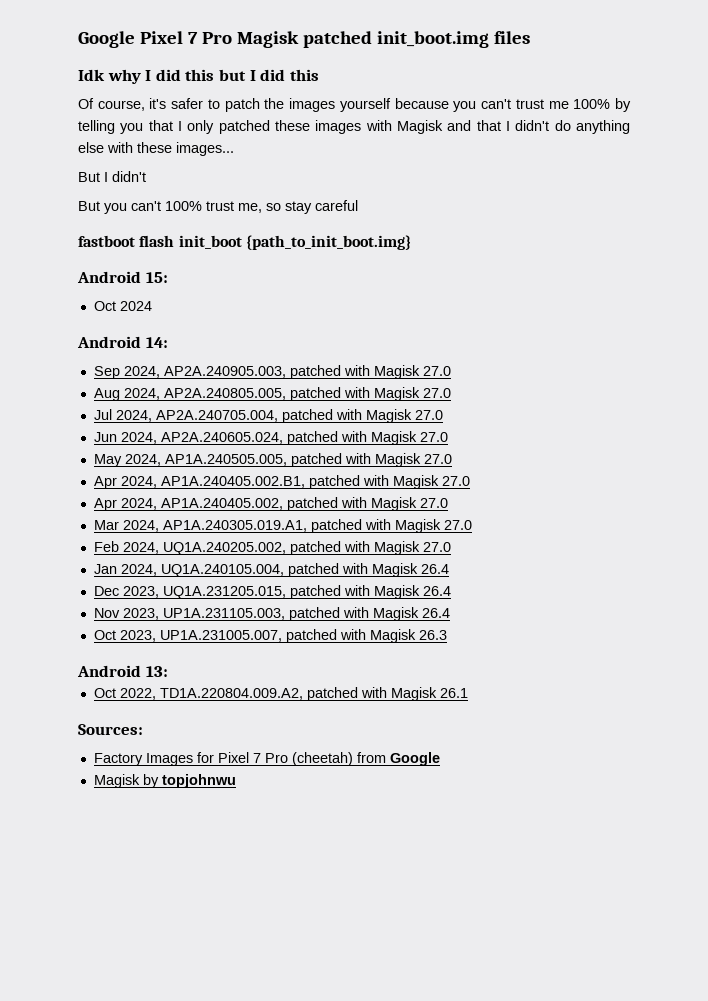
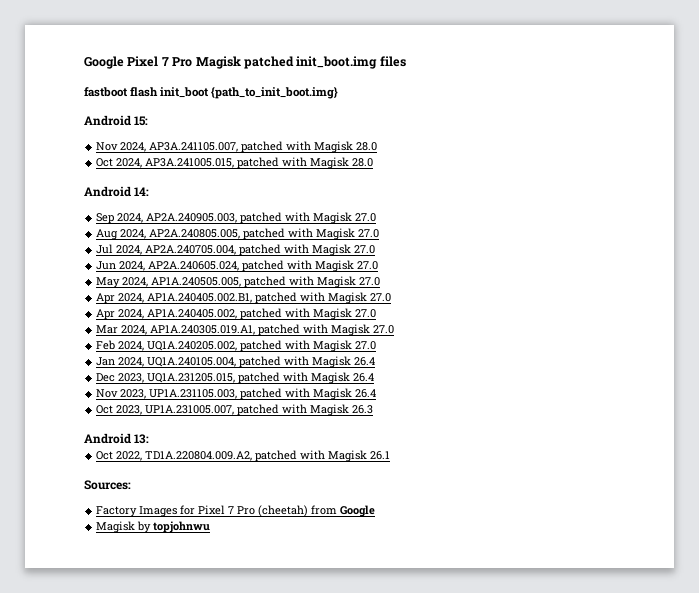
[78,69,319,84] [78,98,632,112] [78,120,630,134] [78,142,234,156] [78,171,146,182] [78,200,358,214] // Idk why I did this but I did this // Of course, it's safer to patch the images yourself because you can't trust me 100% by telling you that I only patched these images with Magisk and that I didn't do anything else with these images... // But I didn't // But you can't 100% trust me, so stay careful -> (406, 61) none
[93,301,152,311] Oct 2024 -> [96,141,378,153] [96,157,374,169] Nov 2024, AP3A.241105.007, patched with Magisk 28.0 // Oct 2024, AP3A.241005.015, patched with Magisk 28.0

